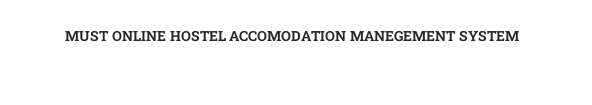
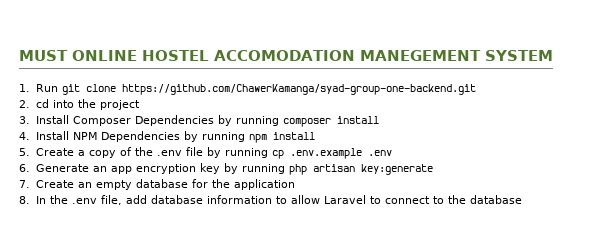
(519, 36) none -> [19,84,476,95] [19,99,140,110] [19,115,379,127] [19,131,315,143] [19,147,392,159] [19,163,433,175] [19,179,295,190] [19,195,522,205] // 1. Run git clone https://github.com/ChawerKamanga/syad-group-one-backend.git // 2. cd into the project // 3. Install Composer Dependencies by running composer install // 4. Install NPM Dependencies by running npm install // 5. Create a copy of the .env file by running cp .env.example .env // 6. Generate an app encryption key by running php artisan key:generate // 7. Create an empty database for the application // 8. In the .env file, add database information to allow Laravel to connect to the database

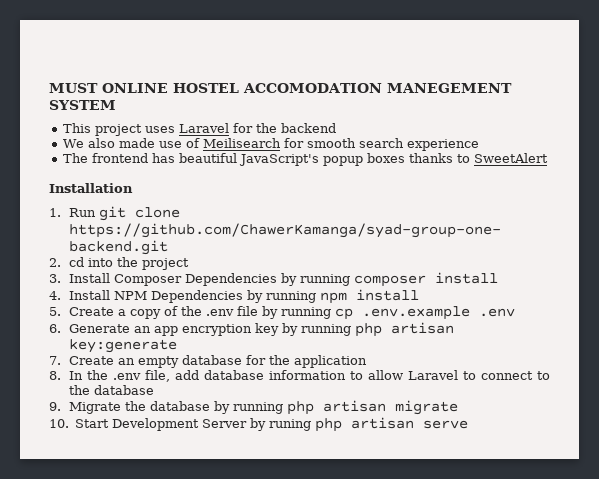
(553, 55) none -> [62,123,336,136] [62,138,479,151] [62,153,548,166] [49,183,133,193] // This project uses Laravel for the backend // We also made use of Meilisearch for smooth search experience // The frontend has beautiful JavaScript's popup boxes thanks to SweetAlert // Installation
(522, 199) none -> [49,400,459,415] [49,417,469,432] // 9. Migrate the database by running php artisan migrate // 10. Start Development Server by runing php artisan serve

